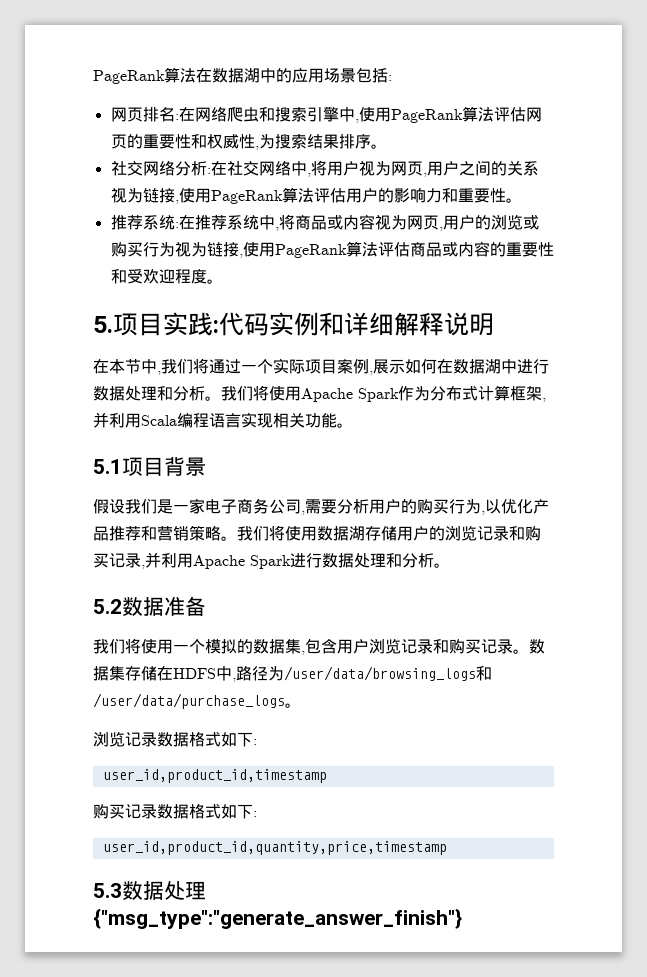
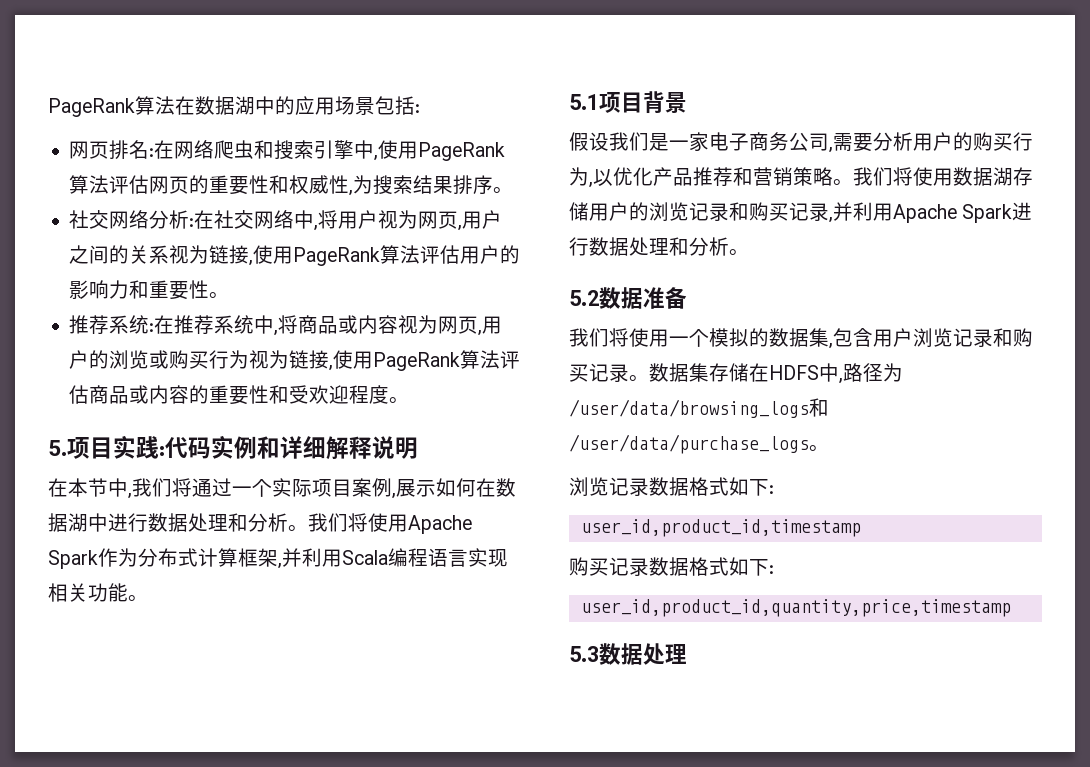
[93,908,462,929] {"msg_type":"generate_answer_finish"} -> (687, 654) none

